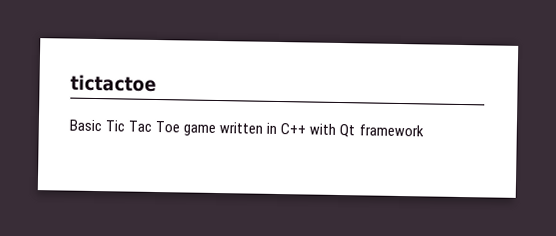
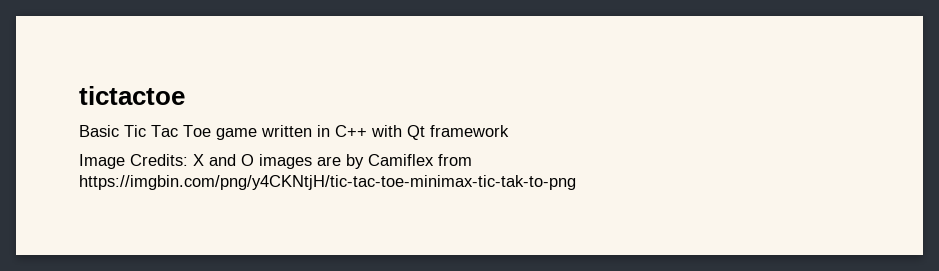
(424, 130) none -> [79,154,472,169] [79,175,576,190] // Image Credits: X and O images are by Camiflex from https://imgbin.com/png/y4CKNtjH/tic-tac-toe-minimax-tic-tak-to-png

